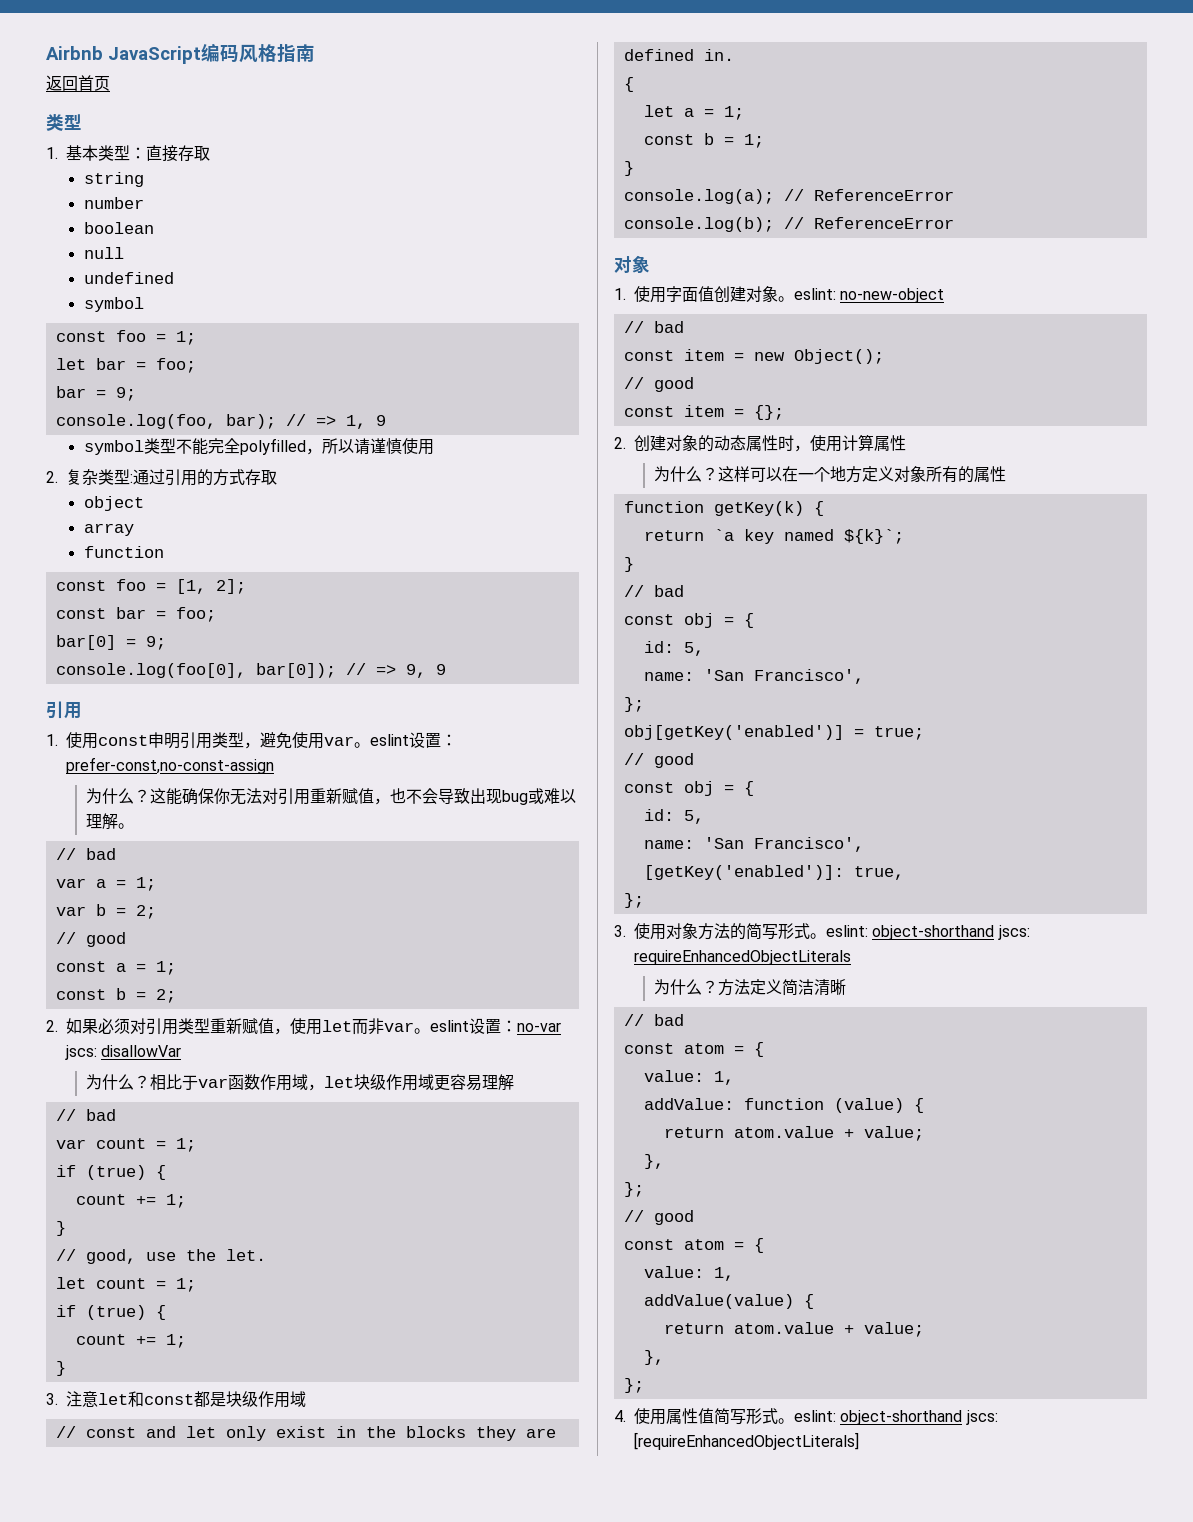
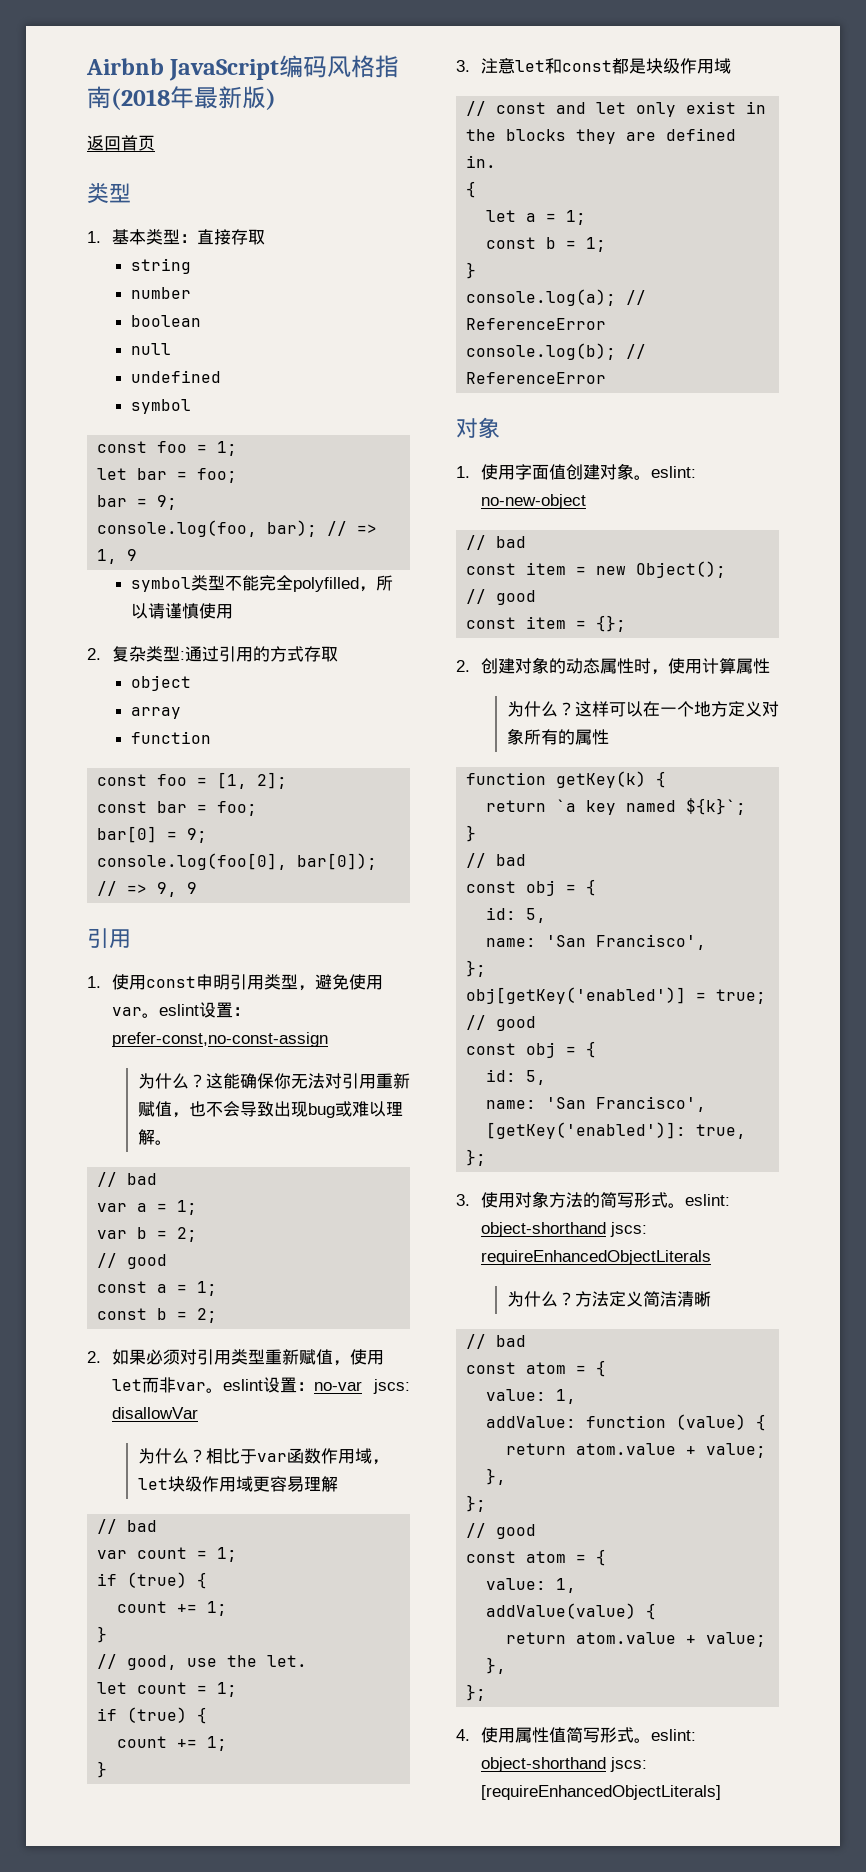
(315, 53) none -> [111,86,276,110] (2018年最新版)

